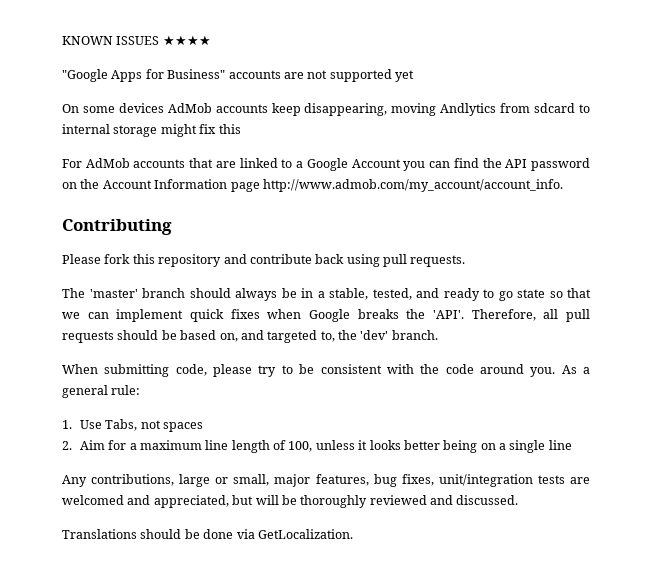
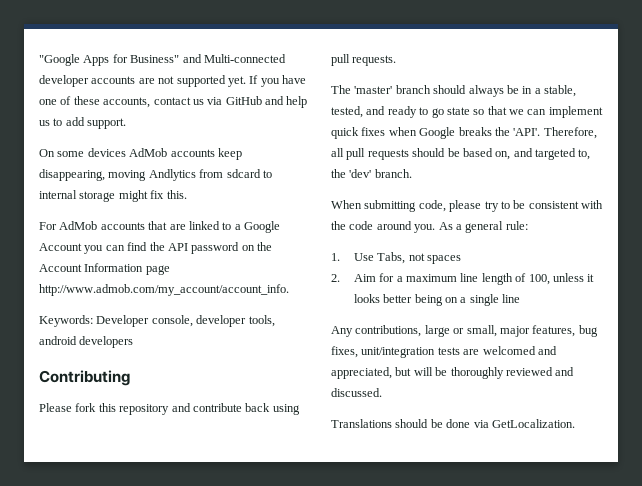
[62,35,211,46] KNOWN ISSUES ★★★★ // -> (39, 60) none
(226, 74) none -> [182,54,286,63] [39,75,89,87] and Multi-connected developer
[395,70,414,82] yet -> [227,75,306,87] [39,96,308,108] [39,117,127,129] yet. If you have one of these accounts, contact us via GitHub and help us to add support.
[218,124,241,134] this -> [166,190,187,199] this.
(563, 185) none -> [39,315,275,327] [39,336,134,348] // Keywords: Developer console, developer tools, android developers

